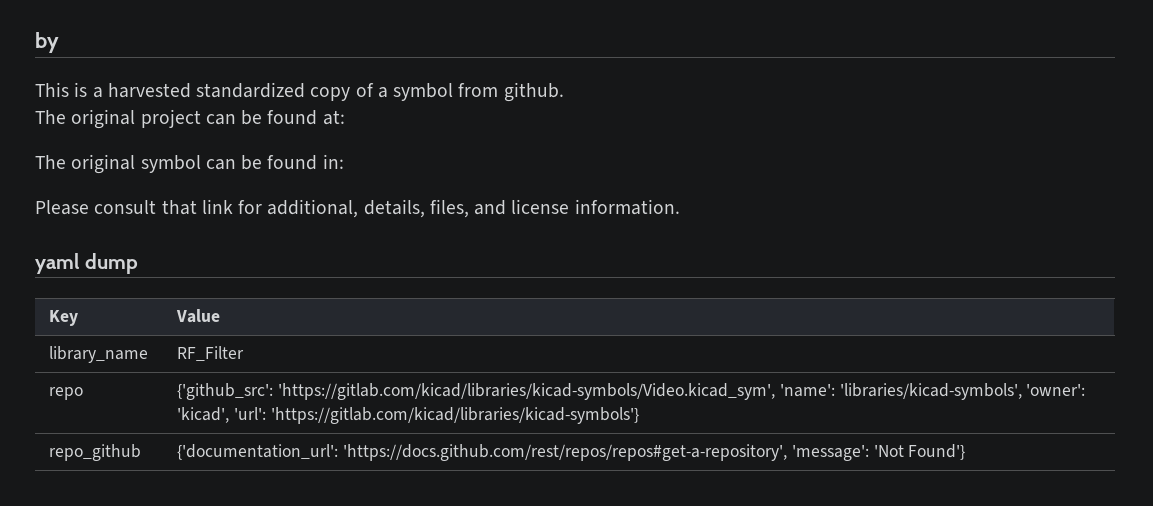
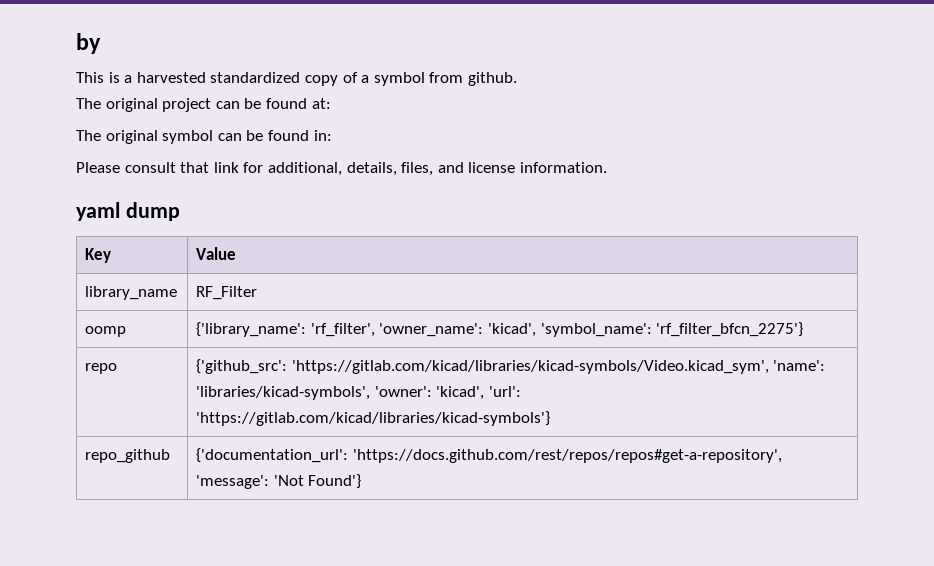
(245, 353) none -> [85,326,127,337] [196,322,804,337] // oomp | {'library_name': 'rf_filter', 'owner_name': 'kicad', 'symbol_name': 'rf_filter_bfcn_2275'}

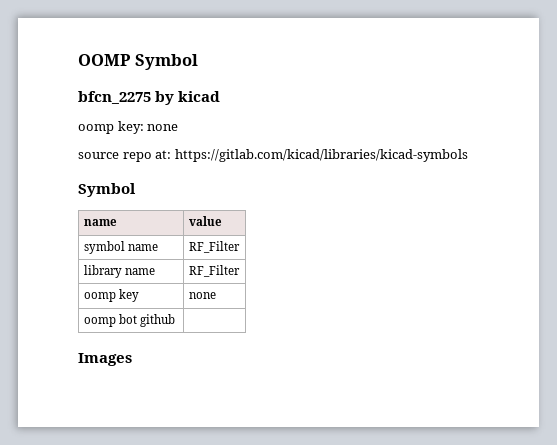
[76,33,101,54] [76,72,517,86] [76,98,331,112] [76,130,332,144] [76,162,607,176] [76,202,180,221] [85,248,112,263] [196,247,237,260] [85,286,178,300] [196,286,258,300] [85,326,127,337] [196,322,804,337] [85,363,118,374] [196,359,826,374] [196,386,521,400] [196,411,551,426] [85,449,171,463] [196,448,782,463] [196,474,362,489] by // This is a harvested standardized copy of a symbol from github. // The original project can be found at: // The original symbol can be found in: // Please consult that link for additional, details, files, and license information. // yaml dump // Key | Value // library_name | RF_Filter // oomp | {'library_name': 'rf_filter', 'owner_name': 'kicad', 'symbol_name': 'rf_filter_bfcn_2275'} // repo | {'github_src': 'https://gitlab.com/kicad/libraries/kicad-symbols/Video.kicad_sym', 'name': 'libraries/kicad-symbols', 'owner': 'kicad', 'url': 'https://gitlab.com/kicad/libraries/kicad-symbols'} // repo_github | {'documentation_url': 'https://docs.github.com/rest/repos/repos#get-a-repository', 'message': 'Not Found'} -> [78,54,199,70] [78,91,221,105] [78,121,179,134] [78,149,468,162] [78,183,136,197] [83,219,117,226] [188,216,222,226] [83,241,158,254] [188,241,240,253] [83,265,155,278] [188,265,240,277] [83,289,139,302] [188,292,216,299] [83,314,175,327] [78,353,132,366] OOMP Symbol // bfcn_2275 by kicad // oomp key: none // source repo at: https://gitlab.com/kicad/libraries/kicad-symbols // Symbol // name | value // symbol name | RF_Filter // library name | RF_Filter // oomp key | none // oomp bot github | // Images

